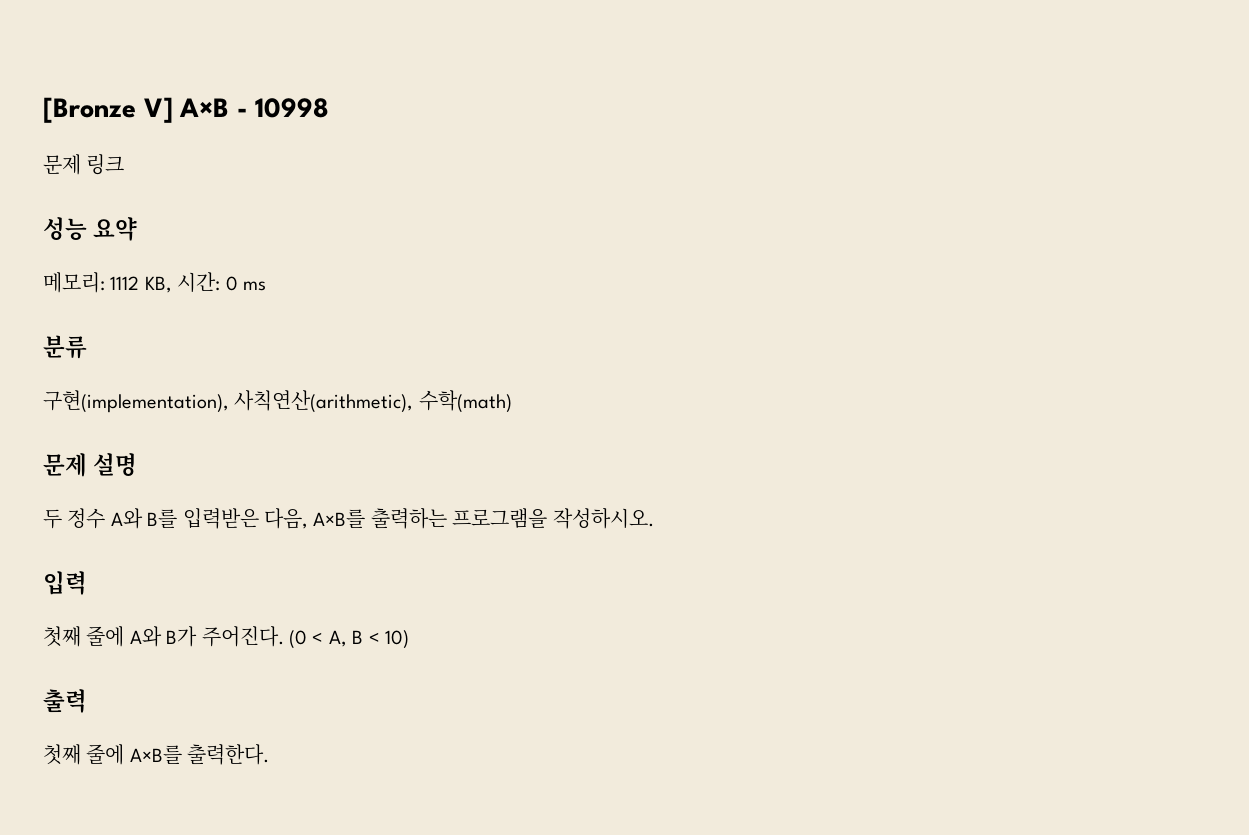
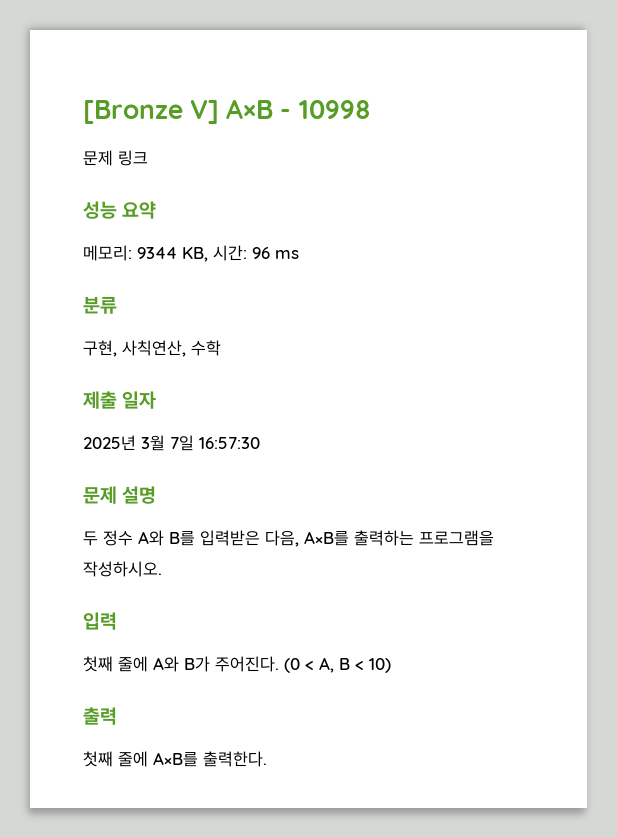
[110,276,140,290] 1112 -> [137,247,177,259] 9344
[225,276,238,291] 0 -> [252,247,270,259] 96
[43,390,512,413] 구현(implementation), 사칙연산(arithmetic), 수학(math) -> [83,340,221,357] [83,391,157,409] [83,435,260,451] 구현, 사칙연산, 수학 // 제출 일자 // 2025년 3월 7일 16:57:30

